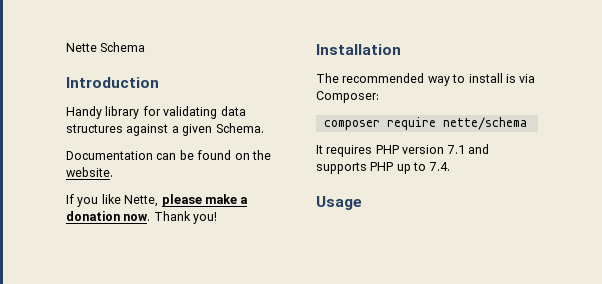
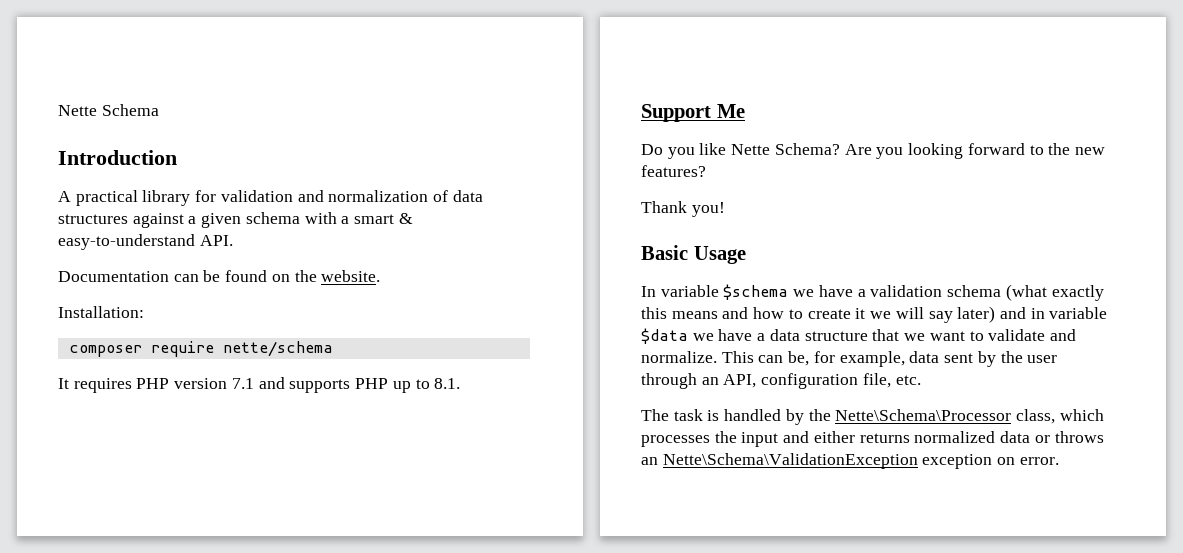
[66,106,218,119] Handy library for validating -> [58,190,449,206] A practical library for validation and normalization of
[215,123,264,133] Schema. -> [245,212,413,224] [58,234,233,250] schema with a smart & easy-to-understand API.
[66,194,249,207] [66,211,218,224] [316,44,401,55] [316,73,536,86] [316,91,379,103] If you like Nette, please make a donation now. Thank you! // Installation // The recommended way to install is via Composer: -> [58,306,144,318] Installation:
[428,162,450,171] [316,196,362,210] 7.4. // Usage -> [434,378,461,389] [641,104,745,122] [641,143,1105,159] [641,165,706,177] [641,201,725,217] [641,245,746,264] [641,284,1104,301] [641,306,1108,323] [641,328,1076,344] [641,351,1058,367] [641,373,921,389] [641,409,1104,425] [641,431,1104,447] [641,453,1059,469] 8.1. // Support Me // Do you like Nette Schema? Are you looking forward to the new features? // Thank you! // Basic Usage // In variable $schema we have a validation schema (what exactly this means and how to create it we will say later) and in variable $data we have a data structure that we want to validate and normalize. This can be, for example, data sent by the user through an API, configuration file, etc. // The task is handled by the Nette\Schema\Processor class, which processes the input and either returns normalized data or throws an Nette\Schema\ValidationException exception on error.

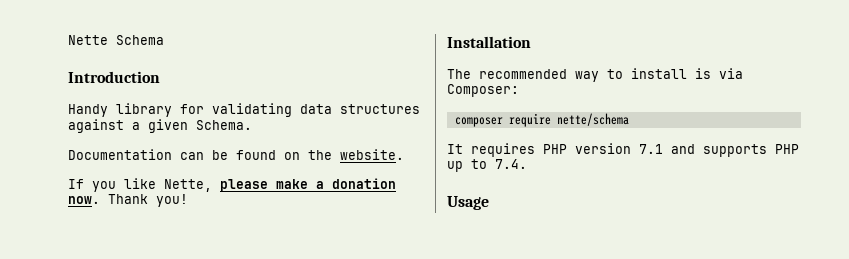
[58,190,449,206] A practical library for validation and normalization of -> [68,103,292,117] Handy library for validating
[245,212,413,224] [58,234,233,250] schema with a smart & easy-to-understand API. -> [196,120,252,130] Schema.
[58,306,144,318] Installation: -> [68,178,396,192] [68,194,188,207] [447,36,531,48] [447,68,743,82] [447,84,519,97] If you like Nette, please make a donation now. Thank you! // Installation // The recommended way to install is via Composer:
[434,378,461,389] [641,104,745,122] [641,143,1105,159] [641,165,706,177] [641,201,725,217] [641,245,746,264] [641,284,1104,301] [641,306,1108,323] [641,328,1076,344] [641,351,1058,367] [641,373,921,389] [641,409,1104,425] [641,431,1104,447] [641,453,1059,469] 8.1. // Support Me // Do you like Nette Schema? Are you looking forward to the new features? // Thank you! // Basic Usage // In variable $schema we have a validation schema (what exactly this means and how to create it we will say later) and in variable $data we have a data structure that we want to validate and normalize. This can be, for example, data sent by the user through an API, configuration file, etc. // The task is handled by the Nette\Schema\Processor class, which processes the input and either returns normalized data or throws an Nette\Schema\ValidationException exception on error. -> [495,159,527,169] [447,196,489,210] 7.4. // Usage

